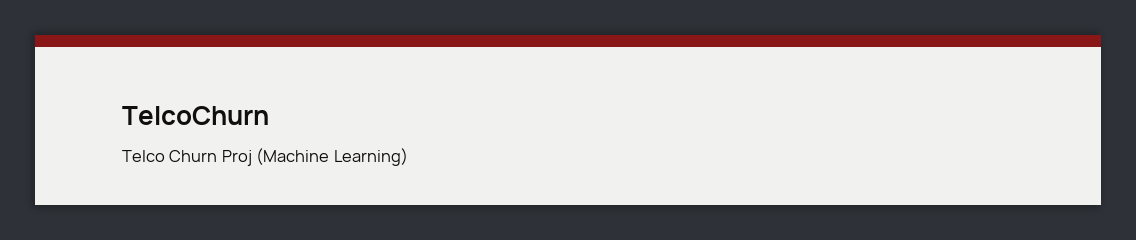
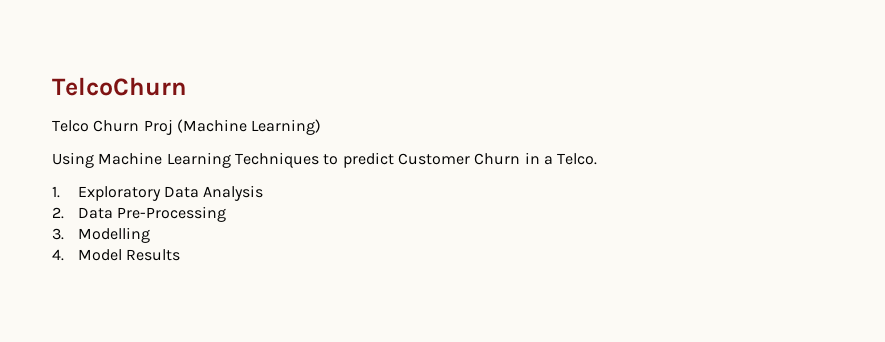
(408, 157) none -> [52,152,598,168] [52,185,264,201] [52,206,227,222] [52,227,150,243] [52,249,181,261] // Using Machine Learning Techniques to predict Customer Churn in a Telco. // 1. Exploratory Data Analysis // 2. Data Pre-Processing // 3. Modelling // 4. Model Results

